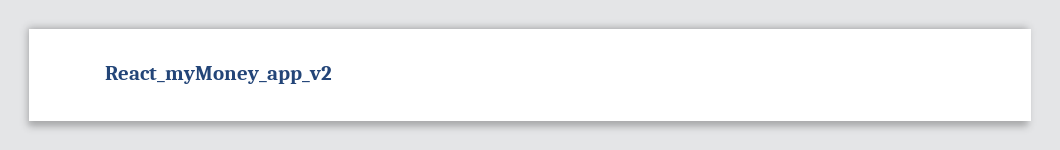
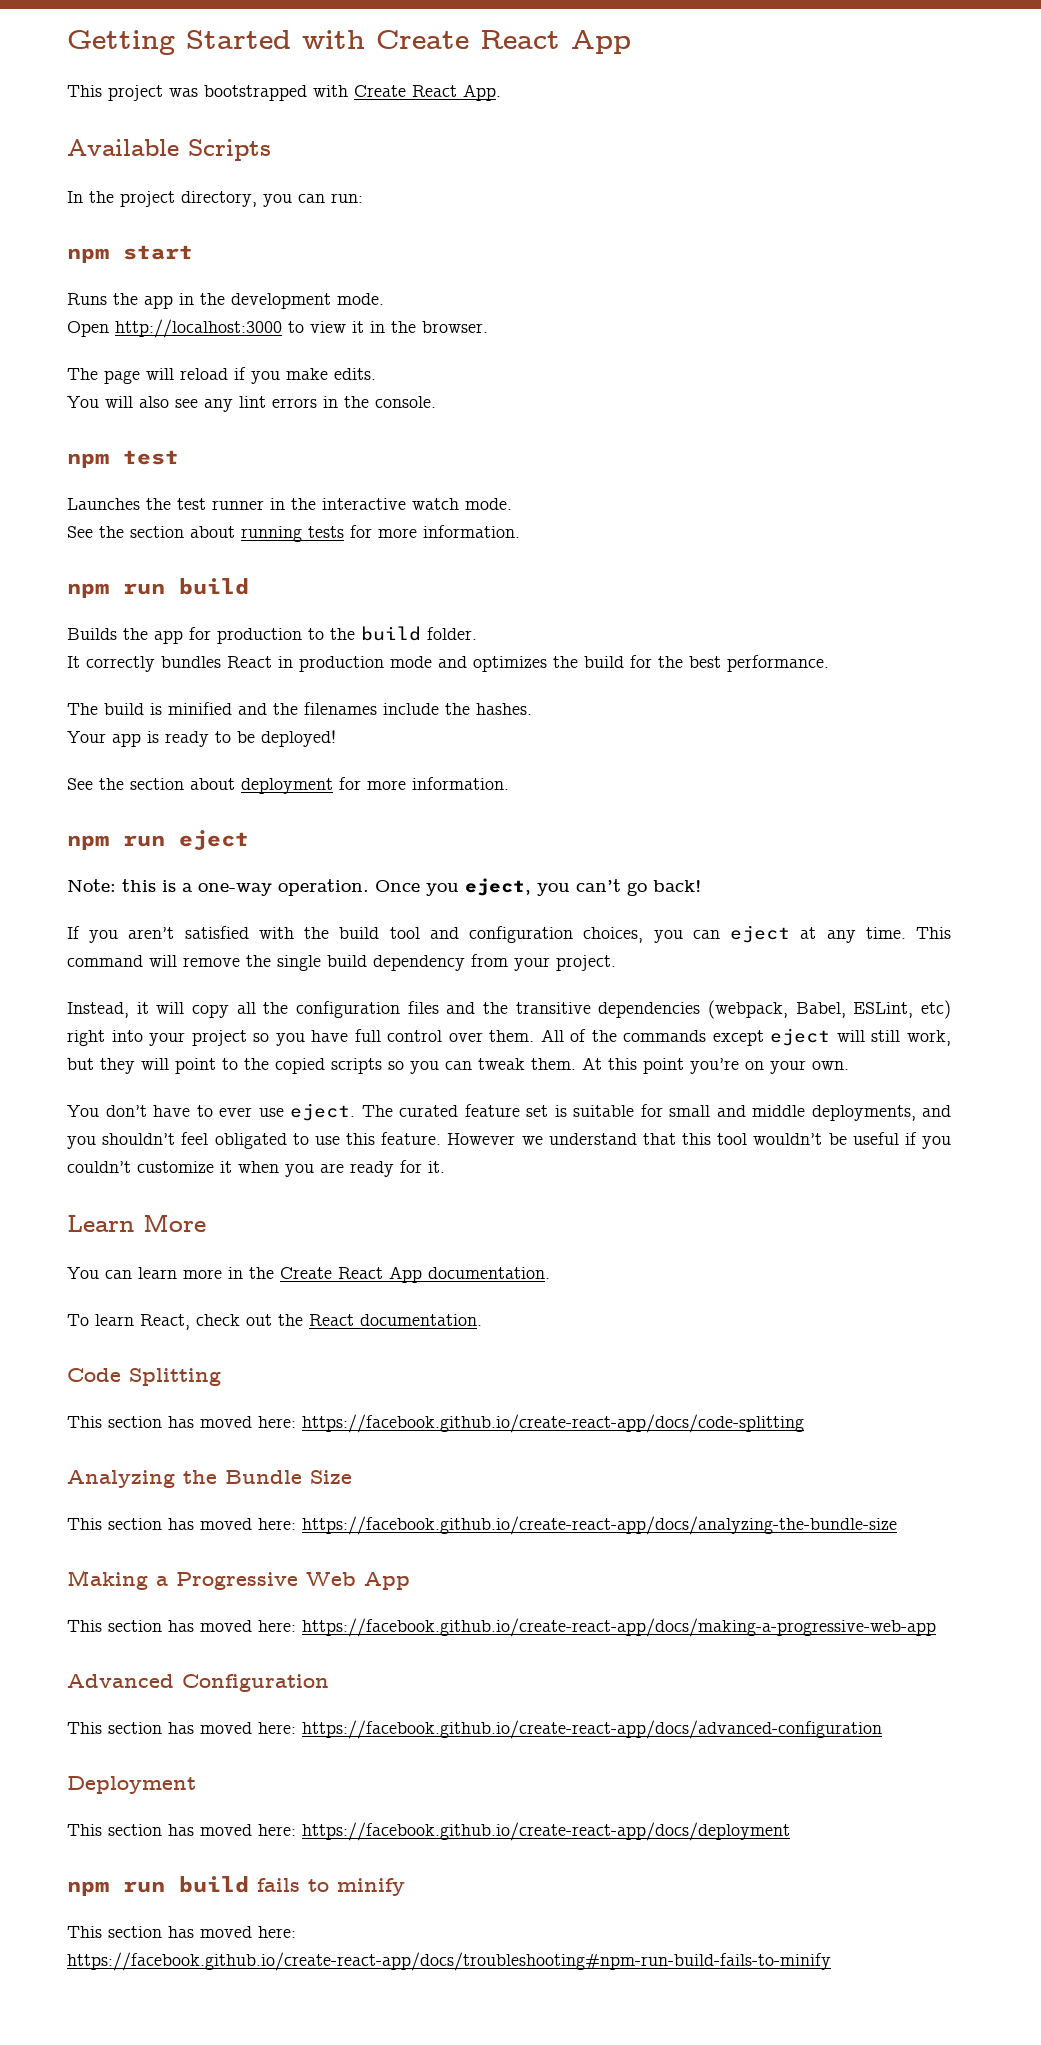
[105,66,332,84] React_myMoney_app_v2 -> [67,30,631,55] [67,84,501,101] [67,139,271,161] [67,191,363,207] [67,245,193,263] [67,293,384,309] [67,319,488,338] [67,367,376,384] [67,396,436,412] [67,450,179,468] [67,498,512,510] [67,525,520,542] [67,578,249,598] [67,626,477,644] [67,655,829,672] [67,702,532,715] [67,730,336,747] [67,777,509,794] [67,830,249,850] [67,878,702,896] [67,925,952,943] [67,954,616,971] [67,1000,951,1019] [67,1028,951,1046] [67,1057,849,1074] [67,1103,951,1121] [67,1132,951,1149] [67,1160,445,1177] [67,1214,206,1232] [67,1266,550,1283] [67,1314,482,1330] [67,1368,221,1386] [67,1414,804,1433] [67,1470,352,1488] [67,1516,897,1535] [67,1570,410,1590] [67,1618,936,1637] [67,1674,329,1692] [67,1720,882,1739] [67,1776,196,1794] [67,1822,790,1841] [67,1876,405,1896] [67,1926,296,1938] [67,1952,831,1971] Getting Started with Create React App // This project was bootstrapped with Create React App. // Available Scripts // In the project directory, you can run: // npm start // Runs the app in the development mode. // Open http://localhost:3000 to view it in the browser. // The page will reload if you make edits. // You will also see any lint errors in the console. // npm test // Launches the test runner in the interactive watch mode. // See the section about running tests for more information. // npm run build // Builds the app for production to the build folder. // It correctly bundles React in production mode and optimizes the build for the best performance. // The build is minified and the filenames include the hashes. // Your app is ready to be deployed! // See the section about deployment for more information. // npm run eject // Note: this is a one-way operation. Once you eject, you can’t go back! // If you aren’t satisfied with the build tool and configuration choices, you can eject at any time. This command will remove the single build dependency from your project. // Instead, it will copy all the configuration files and the transitive dependencies (webpack, Babel, ESLint, etc) right into your project so you have full control over them. All of the commands except eject will still work, but they will point to the copied scripts so you can tweak them. At this point you’re on your own. // You don’t have to ever use eject. The curated feature set is suitable for small and middle deployments, and you shouldn’t feel obligated to use this feature. However we understand that this tool wouldn’t be useful if you couldn’t customize it when you are ready for it. // Learn More // You can learn more in the Create React App documentation. // To learn React, check out the React documentation. // Code Splitting // This section has moved here: https://facebook.github.io/create-react-app/docs/code-splitting // Analyzing the Bundle Size // This section has moved here: https://facebook.github.io/create-react-app/docs/analyzing-the-bundle-size // Making a Progressive Web App // This section has moved here: https://facebook.github.io/create-react-app/docs/making-a-progressive-web-app // Advanced Configuration // This section has moved here: https://facebook.github.io/create-react-app/docs/advanced-configuration // Deployment // This section has moved here: https://facebook.github.io/create-react-app/docs/deployment // npm run build fails to minify // This section has moved here: https://facebook.github.io/create-react-app/docs/troubleshooting#npm-run-build-fails-to-minify

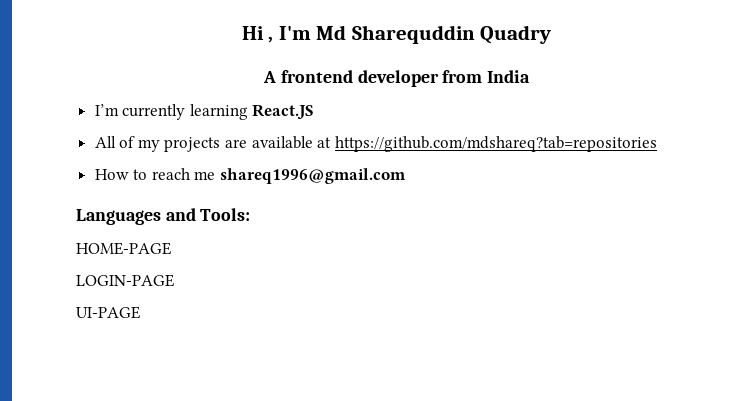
[67,30,631,55] [67,84,501,101] [67,139,271,161] [67,191,363,207] [67,245,193,263] [67,293,384,309] [67,319,488,338] [67,367,376,384] [67,396,436,412] [67,450,179,468] [67,498,512,510] [67,525,520,542] [67,578,249,598] [67,626,477,644] [67,655,829,672] [67,702,532,715] [67,730,336,747] [67,777,509,794] [67,830,249,850] [67,878,702,896] [67,925,952,943] [67,954,616,971] [67,1000,951,1019] [67,1028,951,1046] [67,1057,849,1074] [67,1103,951,1121] [67,1132,951,1149] [67,1160,445,1177] [67,1214,206,1232] [67,1266,550,1283] [67,1314,482,1330] [67,1368,221,1386] [67,1414,804,1433] [67,1470,352,1488] [67,1516,897,1535] [67,1570,410,1590] [67,1618,936,1637] [67,1674,329,1692] [67,1720,882,1739] [67,1776,196,1794] [67,1822,790,1841] [67,1876,405,1896] [67,1926,296,1938] [67,1952,831,1971] Getting Started with Create React App // This project was bootstrapped with Create React App. // Available Scripts // In the project directory, you can run: // npm start // Runs the app in the development mode. // Open http://localhost:3000 to view it in the browser. // The page will reload if you make edits. // You will also see any lint errors in the console. // npm test // Launches the test runner in the interactive watch mode. // See the section about running tests for more information. // npm run build // Builds the app for production to the build folder. // It correctly bundles React in production mode and optimizes the build for the best performance. // The build is minified and the filenames include the hashes. // Your app is ready to be deployed! // See the section about deployment for more information. // npm run eject // Note: this is a one-way operation. Once you eject, you can’t go back! // If you aren’t satisfied with the build tool and configuration choices, you can eject at any time. This command will remove the single build dependency from your project. // Instead, it will copy all the configuration files and the transitive dependencies (webpack, Babel, ESLint, etc) right into your project so you have full control over them. All of the commands except eject will still work, but they will point to the copied scripts so you can tweak them. At this point you’re on your own. // You don’t have to ever use eject. The curated feature set is suitable for small and middle deployments, and you shouldn’t feel obligated to use this feature. However we understand that this tool wouldn’t be useful if you couldn’t customize it when you are ready for it. // Learn More // You can learn more in the Create React App documentation. // To learn React, check out the React documentation. // Code Splitting // This section has moved here: https://facebook.github.io/create-react-app/docs/code-splitting // Analyzing the Bundle Size // This section has moved here: https://facebook.github.io/create-react-app/docs/analyzing-the-bundle-size // Making a Progressive Web App // This section has moved here: https://facebook.github.io/create-react-app/docs/making-a-progressive-web-app // Advanced Configuration // This section has moved here: https://facebook.github.io/create-react-app/docs/advanced-configuration // Deployment // This section has moved here: https://facebook.github.io/create-react-app/docs/deployment // npm run build fails to minify // This section has moved here: https://facebook.github.io/create-react-app/docs/troubleshooting#npm-run-build-fails-to-minify -> [241,25,552,44] [263,70,530,87] [94,104,315,120] [94,136,657,152] [94,168,407,184] [76,208,251,225] [76,242,171,255] [76,274,174,287] [76,306,140,319] Hi , I'm Md Sharequddin Quadry // A frontend developer from India // I’m currently learning React.JS // All of my projects are available at https://github.com/mdshareq?tab=repositories // How to reach me shareq1996@gmail.com // Languages and Tools: // HOME-PAGE // LOGIN-PAGE // UI-PAGE

